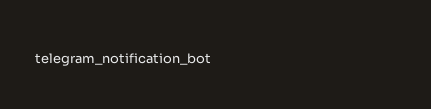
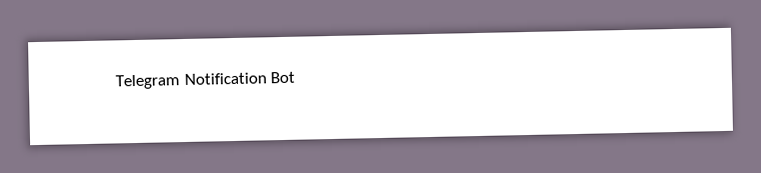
[35,53,211,66] telegram_notification_bot -> [115,71,296,90] Telegram Notification Bot

